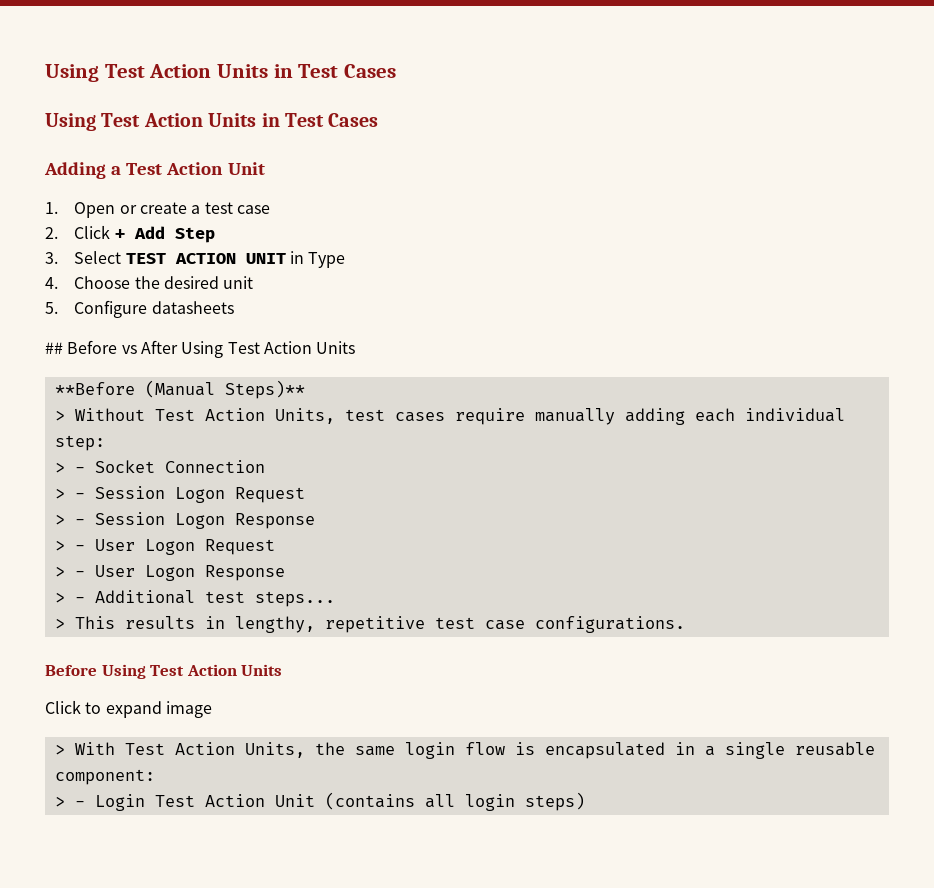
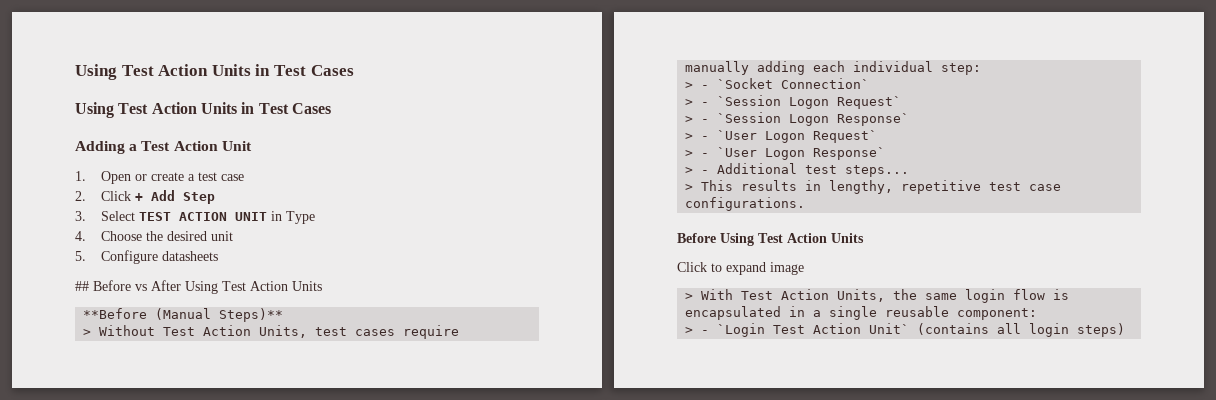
[94,460,265,473] [54,486,305,503] [54,512,315,529] [54,539,275,555] [54,565,285,581] Socket Connection // > - Session Logon Request // > - Session Logon Response // > - User Logon Request // > - User Logon Response -> [717,78,870,89] [685,95,902,109] [685,112,910,126] [685,130,878,143] [685,147,886,160] `Socket Connection` // > - `Session Logon Request` // > - `Session Logon Response` // > - `User Logon Request` // > - `User Logon Response`
[94,794,315,811] Login Test Action Unit -> [717,323,910,337] `Login Test Action Unit`

